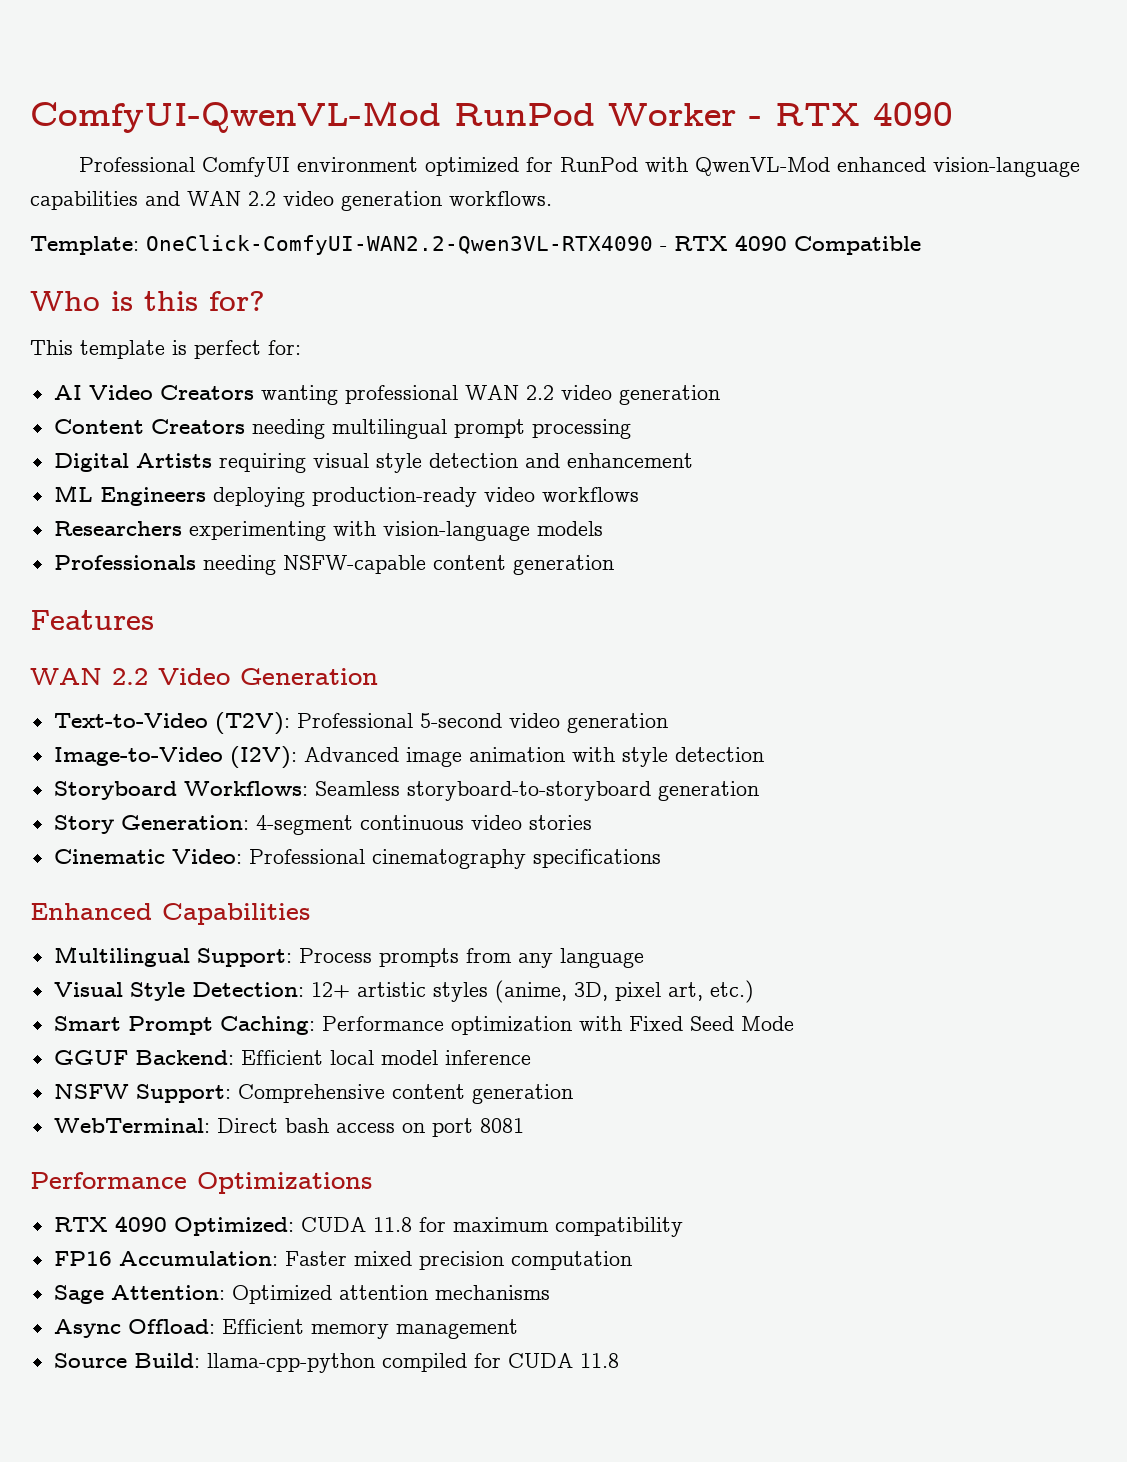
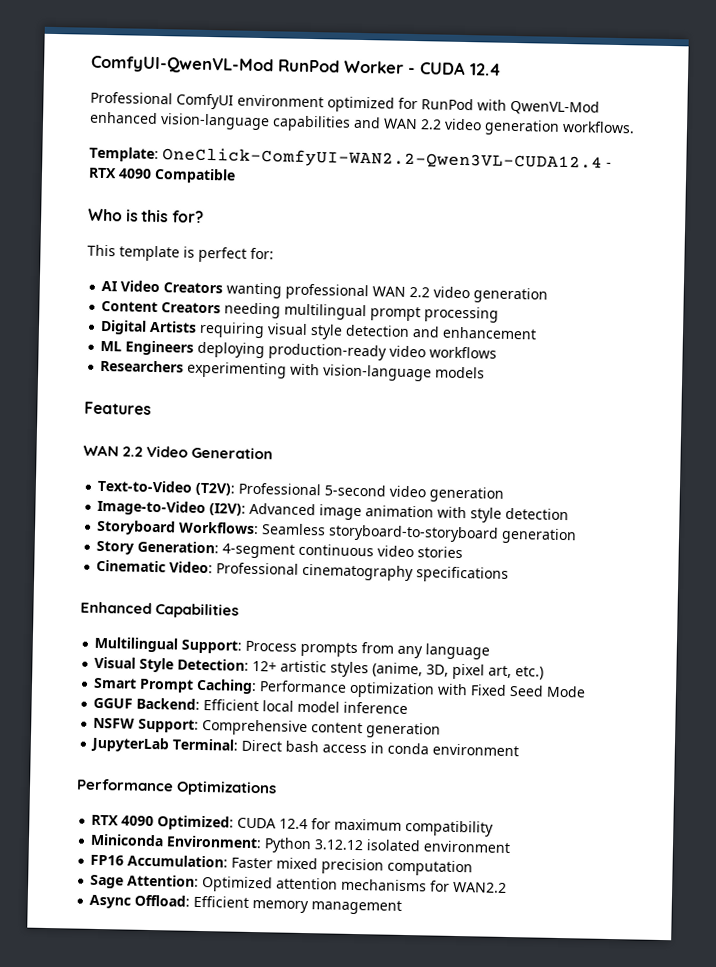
[775,102,953,126] RTX 4090 -> [420,61,502,76] CUDA 12.4
[146,235,653,255] OneClick-ComfyUI-WAN2.2-Qwen3VL-RTX4090 -> [162,147,603,172] OneClick-ComfyUI-WAN2.2-Qwen3VL-CUDA12.4
[53,555,614,575] // Professionals needing NSFW-capable content generation -> (486, 372) none
[53,1118,210,1133] WebTerminal: -> [90,736,239,753] JupyterLab Terminal:
[401,1118,524,1137] on port 8081 -> [370,742,520,757] in conda environment
[372,1217,412,1232] 11.8 -> [279,818,309,830] 12.4
(683, 1227) none -> [90,833,512,854] // Miniconda Environment: Python 3.12.12 isolated environment
(550, 1292) none -> [430,880,508,893] for WAN2.2
[53,1353,619,1373] // Source Build: llama-cpp-python compiled for CUDA 11.8 -> (403, 907) none

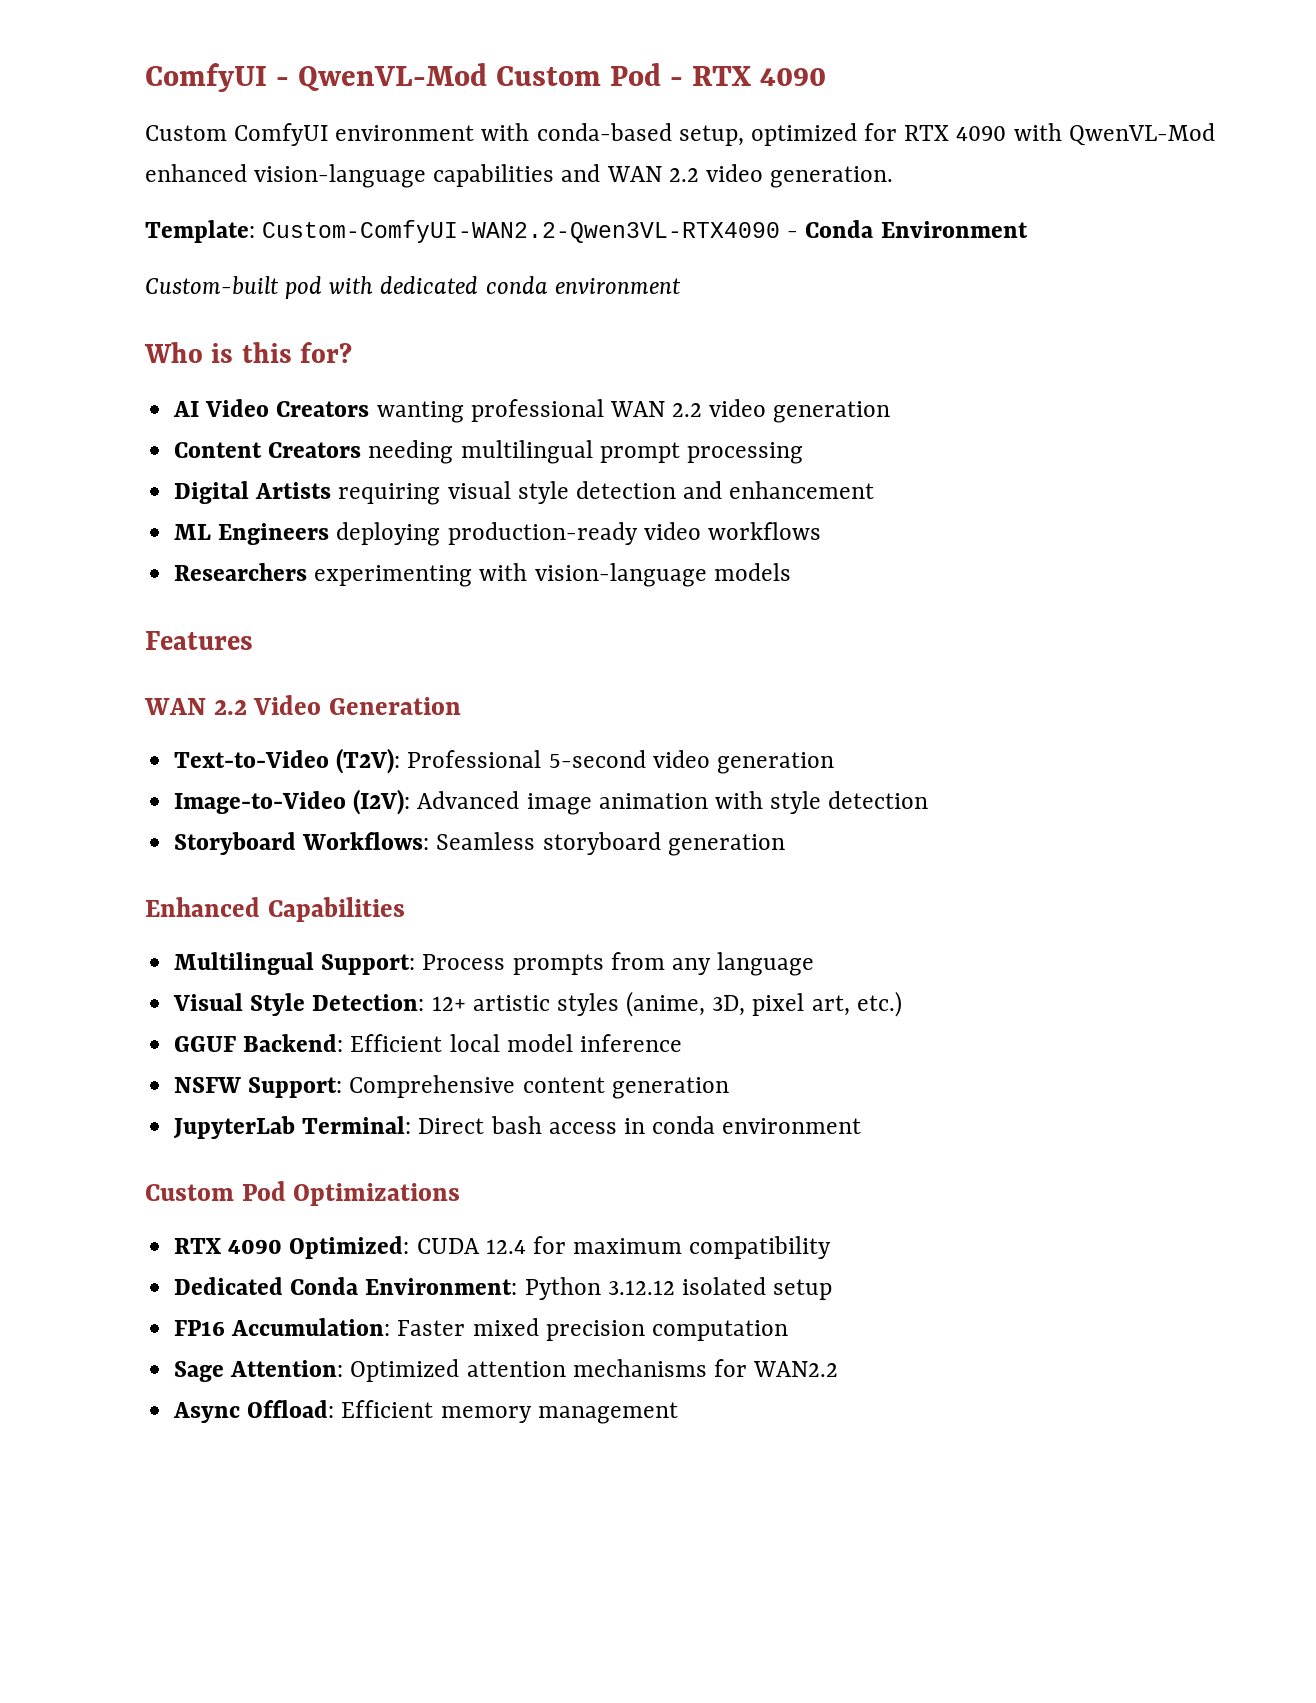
[91,55,502,76] [90,91,474,113] ComfyUI-QwenVL-Mod RunPod Worker - CUDA 12.4 // Professional ComfyUI environment optimized for RunPod -> [145,63,827,92] [145,123,1007,146] ComfyUI - QwenVL-Mod Custom Pod - RTX 4090 // Custom ComfyUI environment with conda-based setup, optimized for RTX 4090
[484,119,635,136] generation workflows. -> [770,166,894,188] generation.
[162,147,612,172] [88,167,236,184] OneClick-ComfyUI-WAN2.2-Qwen3VL-CUDA12.4 - RTX 4090 Compatible -> [262,220,1028,243] [145,276,681,299] Custom-ComfyUI-WAN2.2-Qwen3VL-RTX4090 - Conda Environment // Custom-built pod with dedicated conda environment
[87,244,274,263] // This template is perfect for: -> (353, 352) none
[328,524,578,545] [96,540,464,559] [96,559,510,583] storyboard-to-storyboard generation // Story Generation: 4-segment continuous video stories // Cinematic Video: Professional cinematography specifications -> [542,832,785,856] storyboard generation
[93,677,587,699] // Smart Prompt Caching: Performance optimization with Fixed Seed Mode -> (902, 1004) none
[76,778,174,792] Performance -> [145,1181,286,1201] Custom Pod
[90,833,165,847] Miniconda -> [174,1277,359,1295] Dedicated Conda
[423,840,512,854] environment -> [773,1279,833,1300] setup

